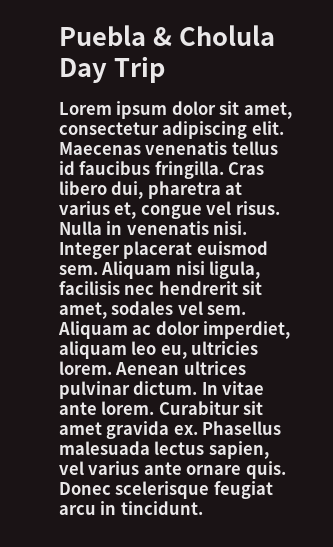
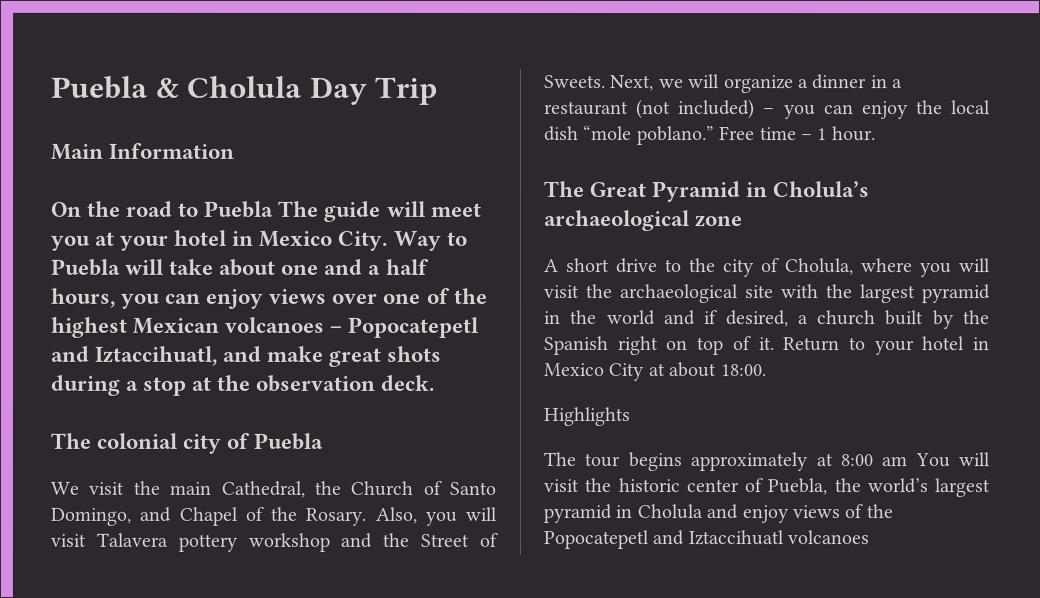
[59,101,292,119] [59,121,284,139] [59,141,278,155] [59,161,265,179] [59,181,243,199] [59,201,280,219] [59,221,248,235] [59,241,268,259] [59,261,261,279] [59,281,263,295] [59,301,247,319] [58,321,291,339] [59,341,259,359] [59,361,246,375] [59,381,265,399] [59,401,264,415] [59,421,282,439] [59,441,269,459] [59,461,286,479] [59,481,273,499] [59,501,203,515] Lorem ipsum dolor sit amet, consectetur adipiscing elit. Maecenas venenatis tellus id faucibus fringilla. Cras libero dui, pharetra at varius et, congue vel risus. Nulla in venenatis nisi. Integer placerat euismod sem. Aliquam nisi ligula, facilisis nec hendrerit sit amet, sodales vel sem. Aliquam ac dolor imperdiet, aliquam leo eu, ultricies lorem. Aenean ultrices pulvinar dictum. In vitae ante lorem. Curabitur sit amet gravida ex. Phasellus malesuada lectus sapien, vel varius ante ornare quis. Donec scelerisque feugiat arcu in tincidunt. -> [51,142,236,160] [51,200,482,222] [51,229,468,251] [51,258,430,276] [50,287,488,309] [50,316,480,338] [50,345,442,367] [50,374,435,396] [50,432,324,454] [50,480,496,498] [50,506,497,526] [50,532,498,552] [544,74,904,94] [544,99,991,120] [544,125,876,146] [544,181,871,203] [544,210,744,232] [544,258,991,278] [544,284,991,304] [543,310,989,330] [543,336,989,356] [543,362,766,382] [543,407,630,427] [543,452,990,472] [543,478,990,498] [543,504,893,524] [543,530,870,550] Main Information // On the road to Puebla The guide will meet you at your hotel in Mexico City. Way to Puebla will take about one and a half hours, you can enjoy views over one of the highest Mexican volcanoes – Popocatepetl and Iztaccihuatl, and make great shots during a stop at the observation deck. // The colonial city of Puebla // We visit the main Cathedral, the Church of Santo Domingo, and Chapel of the Rosary. Also, you will visit Talavera pottery workshop and the Street of Sweets. Next, we will organize a dinner in a restaurant (not included) – you can enjoy the local dish “mole poblano.” Free time – 1 hour. // The Great Pyramid in Cholula’s archaeological zone // A short drive to the city of Cholula, where you will visit the archaeological site with the largest pyramid in the world and if desired, a church built by the Spanish right on top of it. Return to your hotel in Mexico City at about 18:00. // Highlights // The tour begins approximately at 8:00 am You will visit the historic center of Puebla, the world’s largest pyramid in Cholula and enjoy views of the Popocatepetl and Iztaccihuatl volcanoes

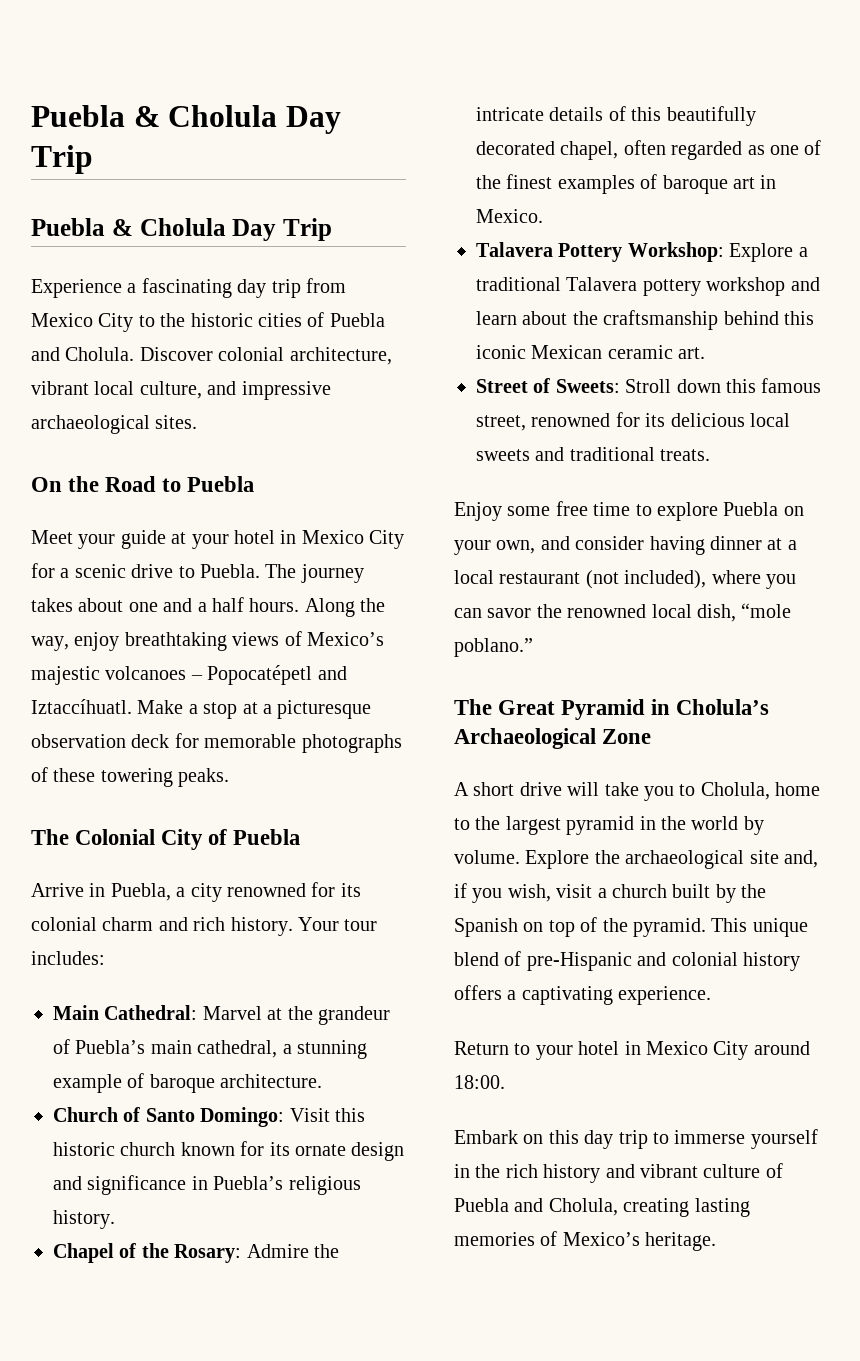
[51,75,439,105] [51,142,236,160] Puebla & Cholula Day Trip // Main Information -> [31,105,341,134] [31,145,93,174] [31,218,332,241] [31,278,346,298] [31,312,385,332] [31,347,392,365] [31,381,331,400] [31,415,198,434] Puebla & Cholula Day Trip // Puebla & Cholula Day Trip // Experience a fascinating day trip from Mexico City to the historic cities of Puebla and Cholula. Discover colonial architecture, vibrant local culture, and impressive archaeological sites.
[126,200,482,222] [51,235,91,251] road to Puebla The guide will meet you -> [105,476,255,492] [31,530,166,549] Road to Puebla // Meet your guide
[338,230,468,251] [51,258,215,276] City. Way to Puebla will take -> [369,530,405,549] [31,563,364,583] [31,598,73,612] City for a scenic drive to Puebla. The journey takes
[50,287,488,309] [50,316,480,338] [50,345,442,367] [50,374,435,396] [50,432,324,454] [50,480,496,498] [50,506,497,526] [50,532,498,552] [544,74,904,94] [544,99,991,120] [544,125,876,146] hours, you can enjoy views over one of the highest Mexican volcanoes – Popocatepetl and Iztaccihuatl, and make great shots during a stop at the observation deck. // The colonial city of Puebla // We visit the main Cathedral, the Church of Santo Domingo, and Chapel of the Rosary. Also, you will visit Talavera pottery workshop and the Street of Sweets. Next, we will organize a dinner in a restaurant (not included) – you can enjoy the local dish “mole poblano.” Free time – 1 hour. -> [249,598,386,617] [31,631,384,651] [31,665,347,685] [31,699,372,719] [31,733,402,753] [31,767,230,787] [31,829,301,850] [31,882,361,902] [31,917,378,936] [31,951,105,965] [53,1005,390,1025] [53,1039,367,1059] [53,1073,323,1093] [53,1107,365,1127] [53,1141,405,1161] [53,1175,361,1195] [53,1210,115,1229] [53,1243,339,1263] [476,106,756,126] [476,140,822,160] [476,174,777,194] [476,209,543,223] [476,242,808,262] [476,277,820,296] [476,310,814,330] [476,345,706,359] [476,378,822,393] [476,412,790,431] [476,447,711,461] [454,501,804,521] [454,536,797,555] [454,570,796,589] [454,603,792,622] [454,638,533,657] hours. Along the way, enjoy breathtaking views of Mexico’s majestic volcanoes – Popocatépetl and Iztaccíhuatl. Make a stop at a picturesque observation deck for memorable photographs of these towering peaks. // The Colonial City of Puebla // Arrive in Puebla, a city renowned for its colonial charm and rich history. Your tour includes: // Main Cathedral: Marvel at the grandeur of Puebla’s main cathedral, a stunning example of baroque architecture. // Church of Santo Domingo: Visit this historic church known for its ornate design and significance in Puebla’s religious history. // Chapel of the Rosary: Admire the intricate details of this beautifully decorated chapel, often regarded as one of the finest examples of baroque art in Mexico. // Talavera Pottery Workshop: Explore a traditional Talavera pottery workshop and learn about the craftsmanship behind this iconic Mexican ceramic art. // Street of Sweets: Stroll down this famous street, renowned for its delicious local sweets and traditional treats. // Enjoy some free time to explore Puebla on your own, and consider having dinner at a local restaurant (not included), where you can savor the renowned local dish, “mole poblano.”
[544,210,744,232] archaeological zone -> [454,728,652,749] Archaeological Zone
[665,258,991,278] [544,284,819,304] to the city of Cholula, where you will visit the archaeological site with -> [567,782,821,801] [454,818,470,830] will take you to Cholula, home to
[662,310,788,328] and if desired, -> [743,816,764,835] [454,850,818,869] [454,883,593,903] by volume. Explore the archaeological site and, if you wish, visit
[616,336,658,356] right -> (518, 927) none
[757,337,774,351] it. -> [602,918,808,937] [454,951,800,971] [454,985,712,1005] the pyramid. This unique blend of pre-Hispanic and colonial history offers a captivating experience. //
[647,362,717,378] at about -> [753,1041,810,1055] around
[543,407,630,427] [543,452,990,472] [543,478,990,498] [543,504,893,524] [543,530,870,550] Highlights // The tour begins approximately at 8:00 am You will visit the historic center of Puebla, the world’s largest pyramid in Cholula and enjoy views of the Popocatepetl and Iztaccihuatl volcanoes -> [454,1129,818,1149] [454,1163,783,1183] [454,1198,750,1217] [454,1231,717,1251] Embark on this day trip to immerse yourself in the rich history and vibrant culture of Puebla and Cholula, creating lasting memories of Mexico’s heritage.

